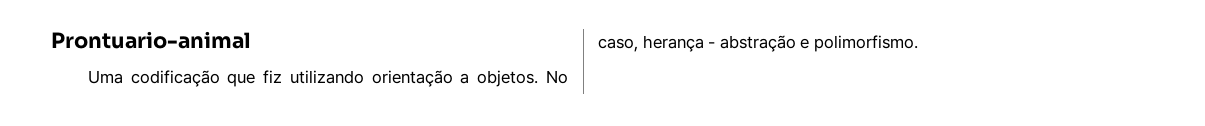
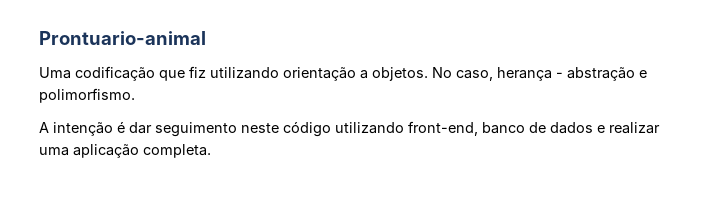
(918, 43) none -> [39,121,660,137] [39,144,211,158] // A intenção é dar seguimento neste código utilizando front-end, banco de dados e realizar uma aplicação completa.

